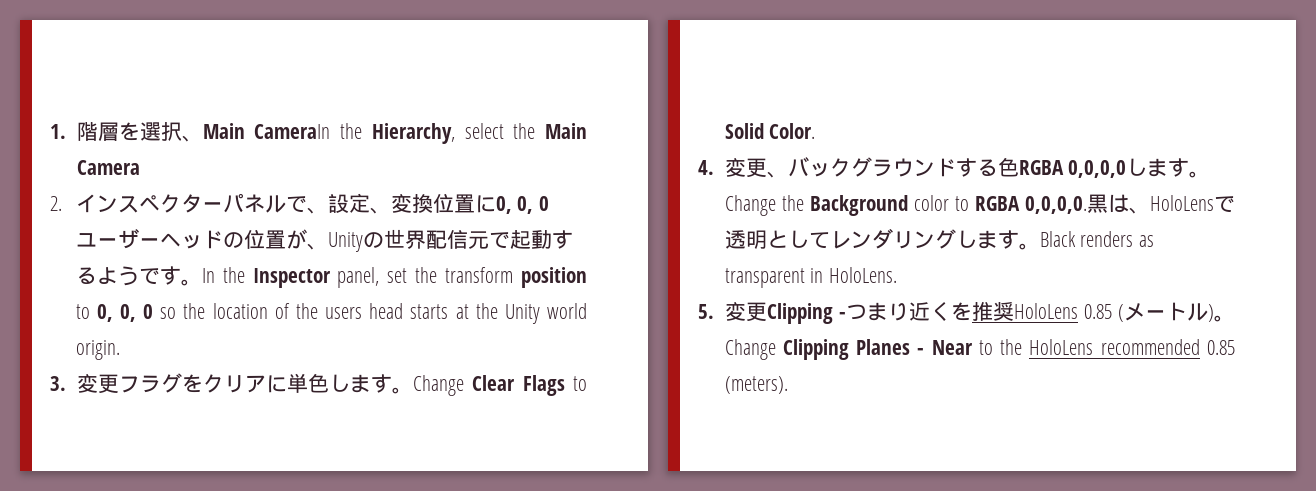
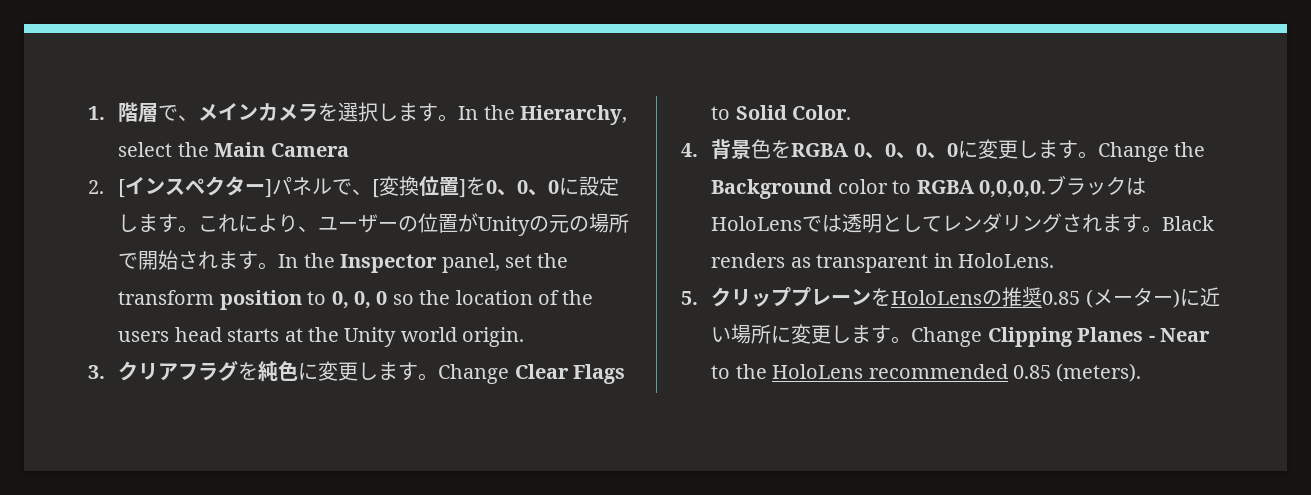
[118,122,331,142] を選択、Main CameraIn -> [158,102,479,122] で、メインカメラを選択します。In
(62, 203) none -> [118,179,126,198] [
(223, 206) none -> [265,179,273,198] ]
[327,193,391,214] 設定、 -> [372,179,380,198] [
[474,195,550,214] に0, 0, 0 -> [459,176,620,198] [118,214,319,233] ]を0、0、0に設定します。これにより、
[159,230,223,249] ヘッド -> (399, 226) none
[306,229,573,252] [75,266,160,286] 、Unityの世界配信元で起動するようで -> [478,213,630,236] [118,250,239,270] Unityの元の場所で開始されま
[76,374,119,394] 変更 -> [118,361,179,381] クリア
[202,373,329,393] クリアに単色 -> [258,361,359,382] 純色に変更
[724,157,1127,178] 変更、バックグラウンドする色RGBA 0,0,0,0 -> [711,139,1018,160] 背景色をRGBA 0、0、0、0に変更
[1087,194,1235,214] 黒は、HoloLensで -> [1046,175,1147,196] [711,214,843,232] ブラックはHoloLensでは
[955,230,977,248] し -> [1062,214,1103,232] され
[724,301,1214,324] 変更Clipping -つまり近くを推奨HoloLens 0.85 (メートル) -> [711,287,1220,308] [711,324,892,344] クリッププレーンをHoloLensの推奨0.85 (メーター)に近い場所に変更します

